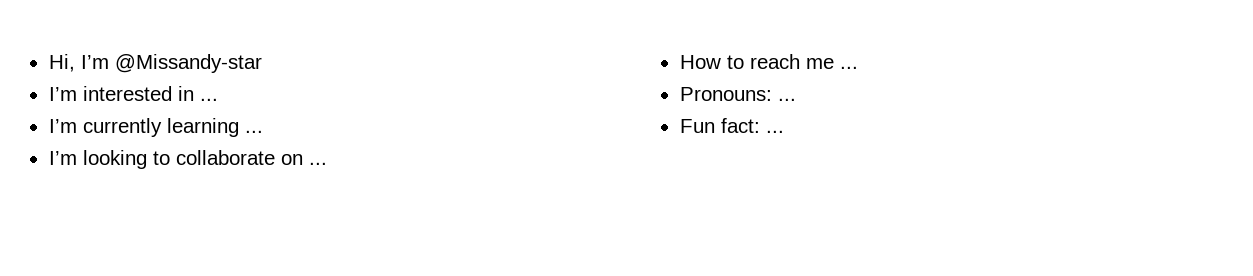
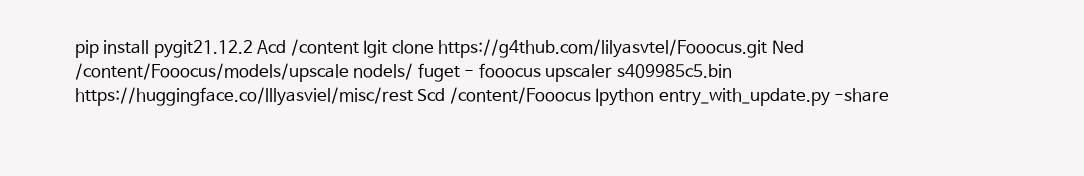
[48,54,262,73] [48,86,218,101] [48,118,263,137] [48,150,327,169] [679,54,858,69] [679,87,796,101] [679,118,784,133] Hi, I’m @Missandy-star // I’m interested in ... // I’m currently learning ... // I’m looking to collaborate on ... // How to reach me ... // Pronouns: ... // Fun fact: ... -> [75,39,804,58] [75,63,732,82] [75,87,890,106] pip install pygit21.12.2 Acd /content Igit clone https://g4thub.com/lilyasvtel/Fooocus.git Ned /content/Fooocus/models/upscale nodels/ fuget - fooocus upscaler s409985c5.bin https://huggingface.co/lllyasviel/misc/rest Scd /content/Fooocus Ipython entry_with_update.py -share

